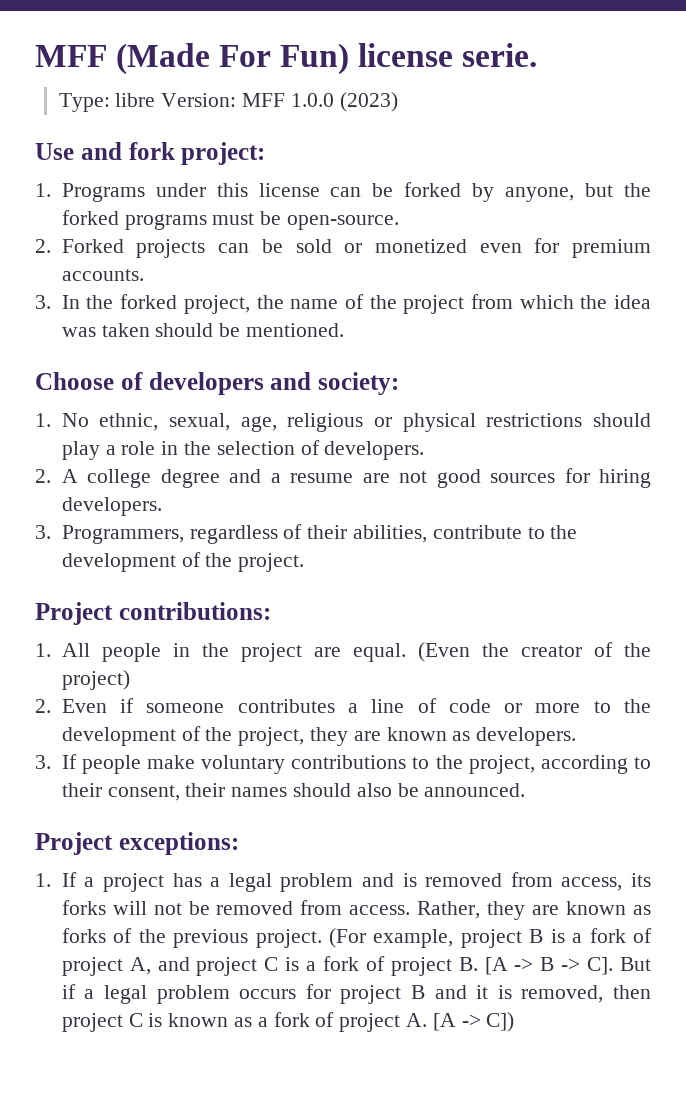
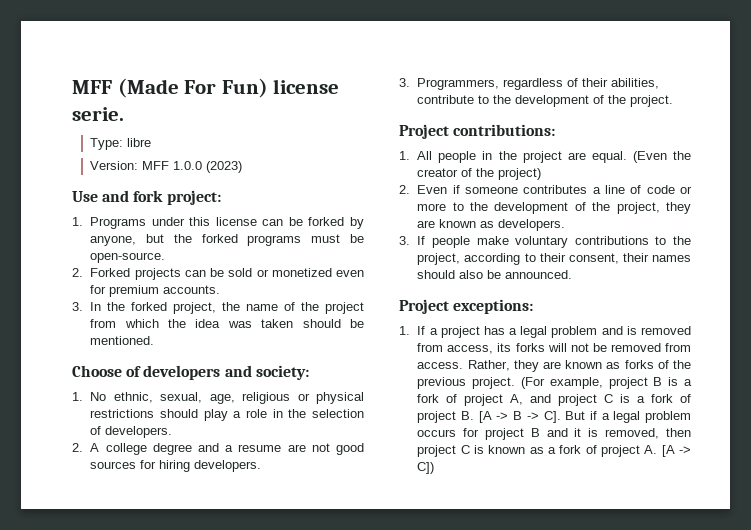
(156, 100) none -> (152, 142) //

